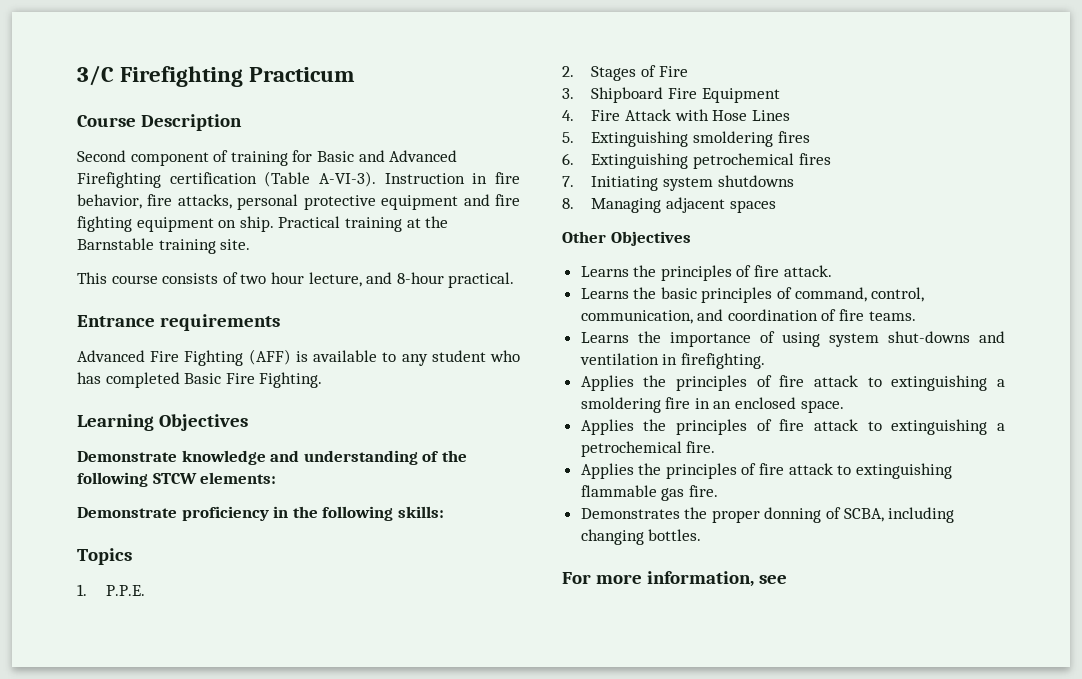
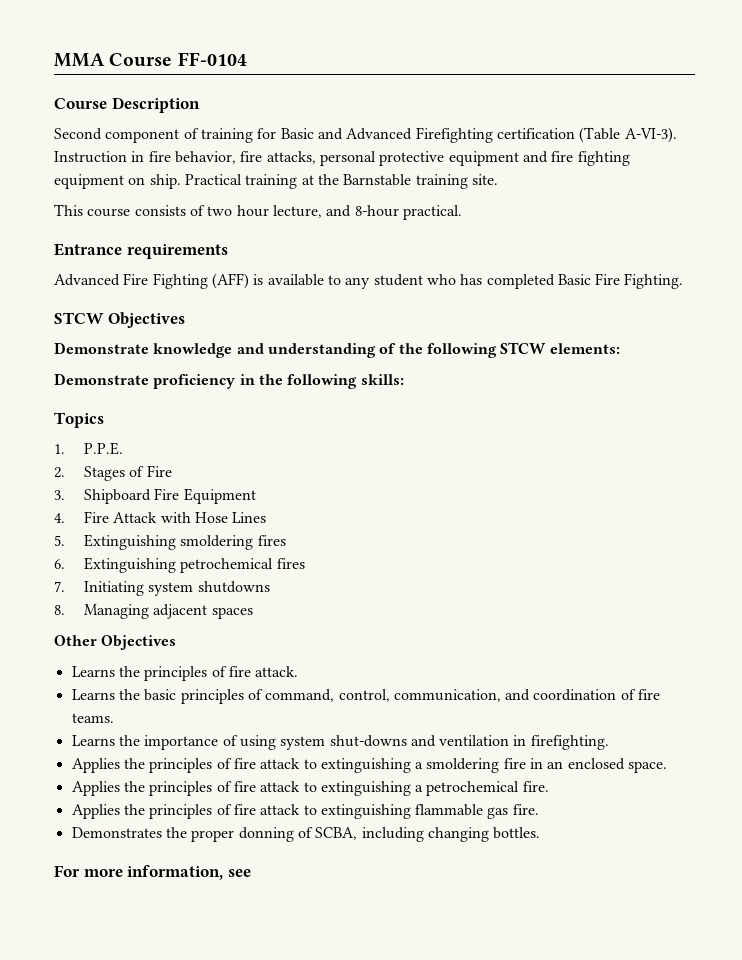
[77,65,356,87] 3/C Firefighting Practicum -> [54,52,247,67] MMA Course FF-0104
[77,414,154,431] Learning -> [54,312,104,324] STCW

